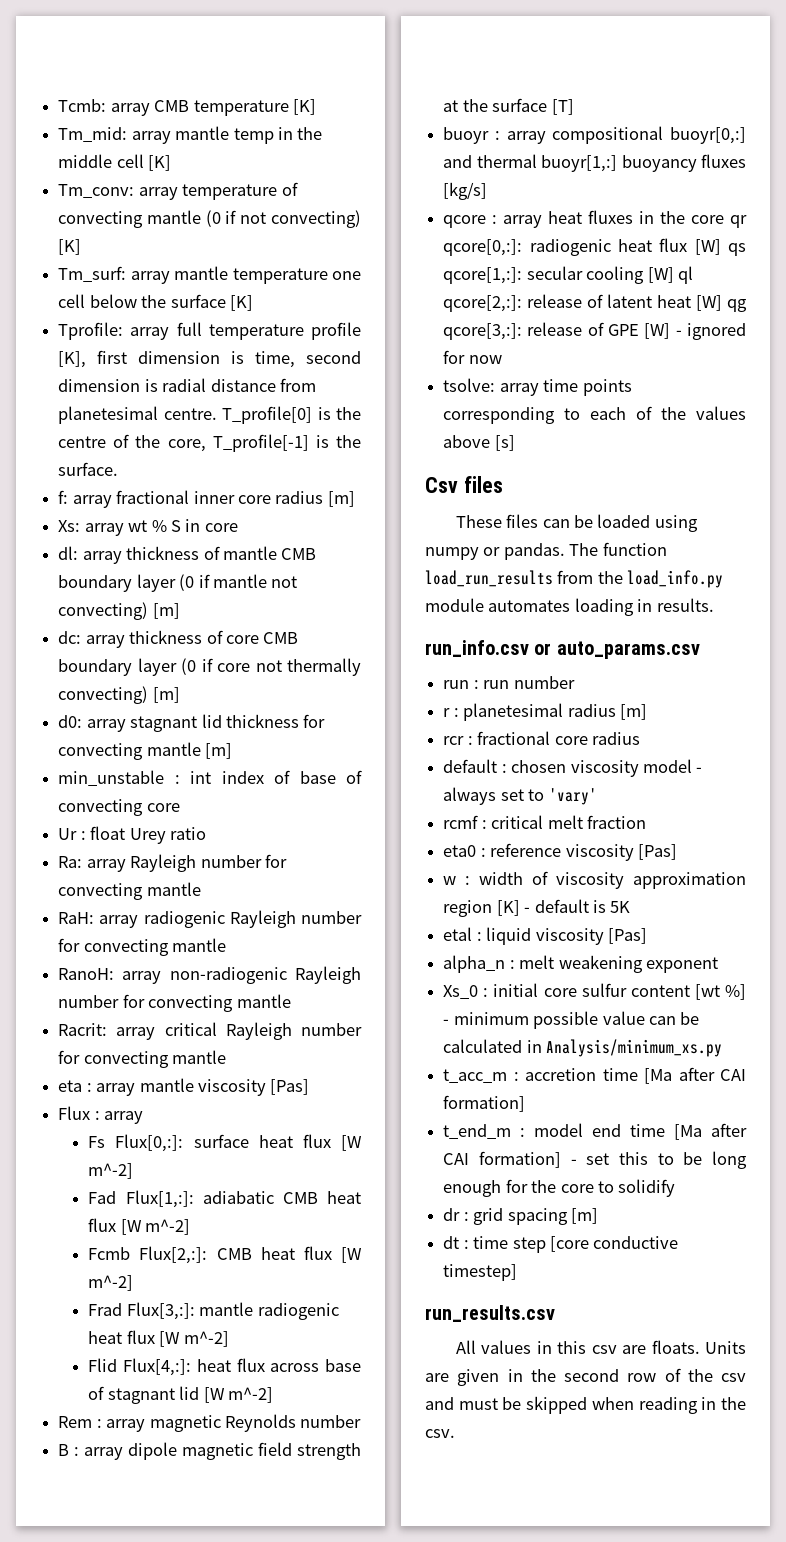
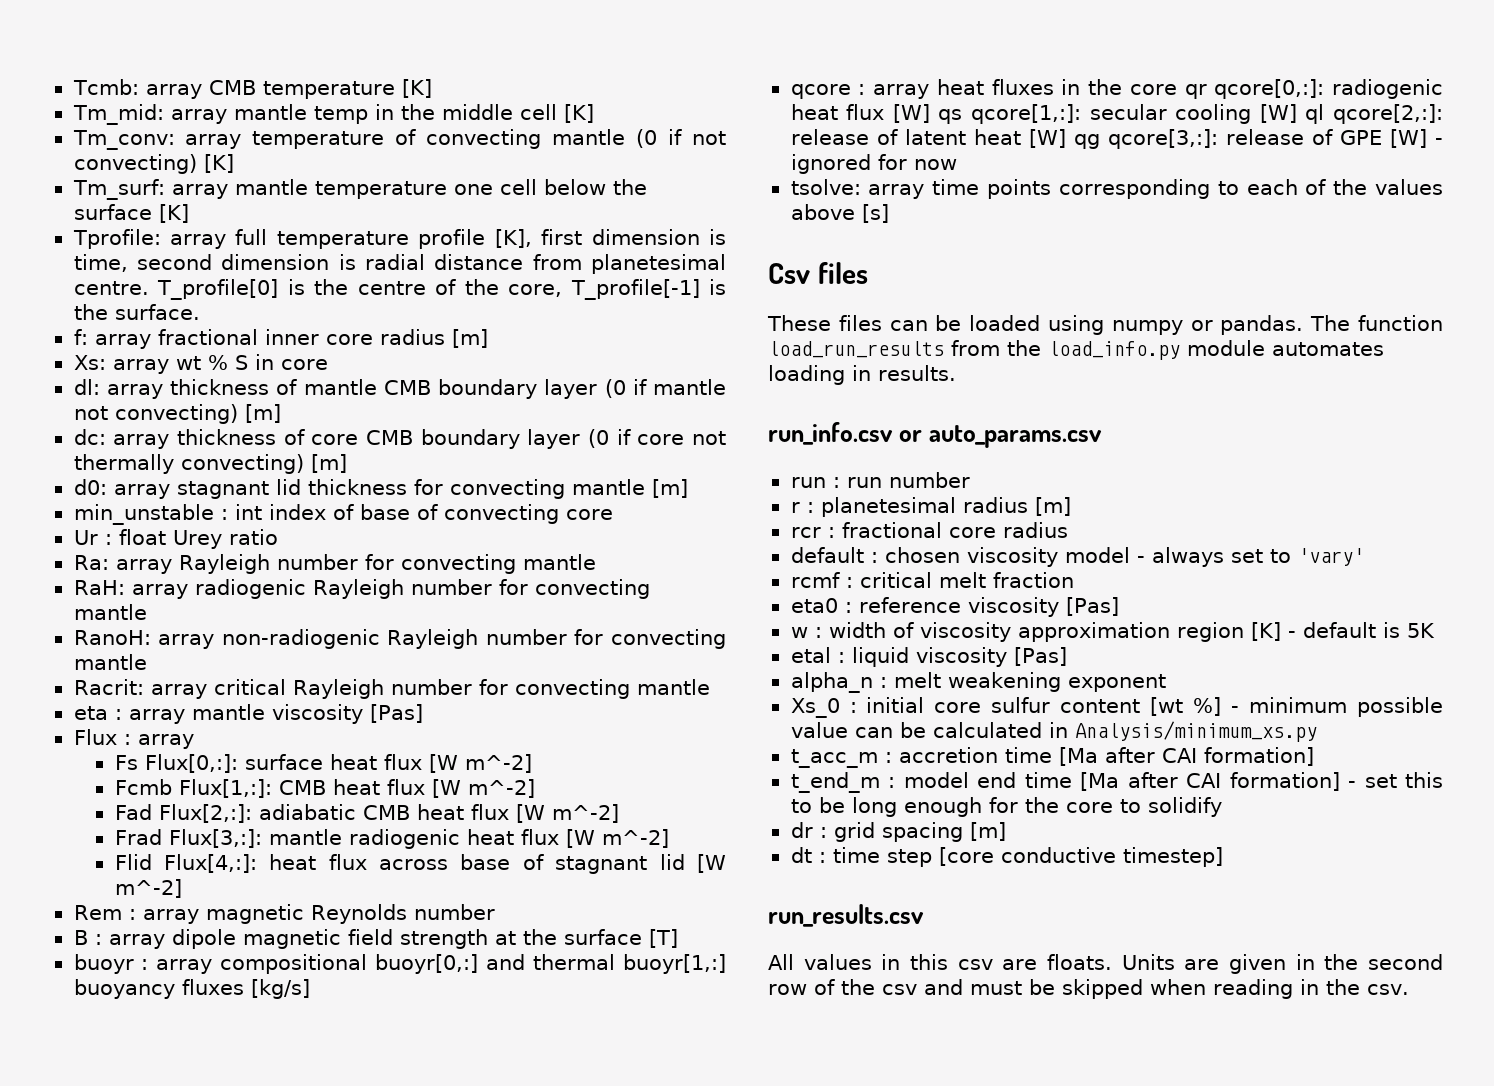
[88,1190,361,1208] [88,1218,191,1235] [88,1246,208,1264] Fad Flux[1,:]: adiabatic CMB heat flux [W m^-2] // Fcmb Flux[2,:]: -> [114,779,535,798] [114,804,357,823] Fcmb Flux[1,:]: CMB heat flux [W m^-2] // Fad Flux[2,:]: adiabatic

